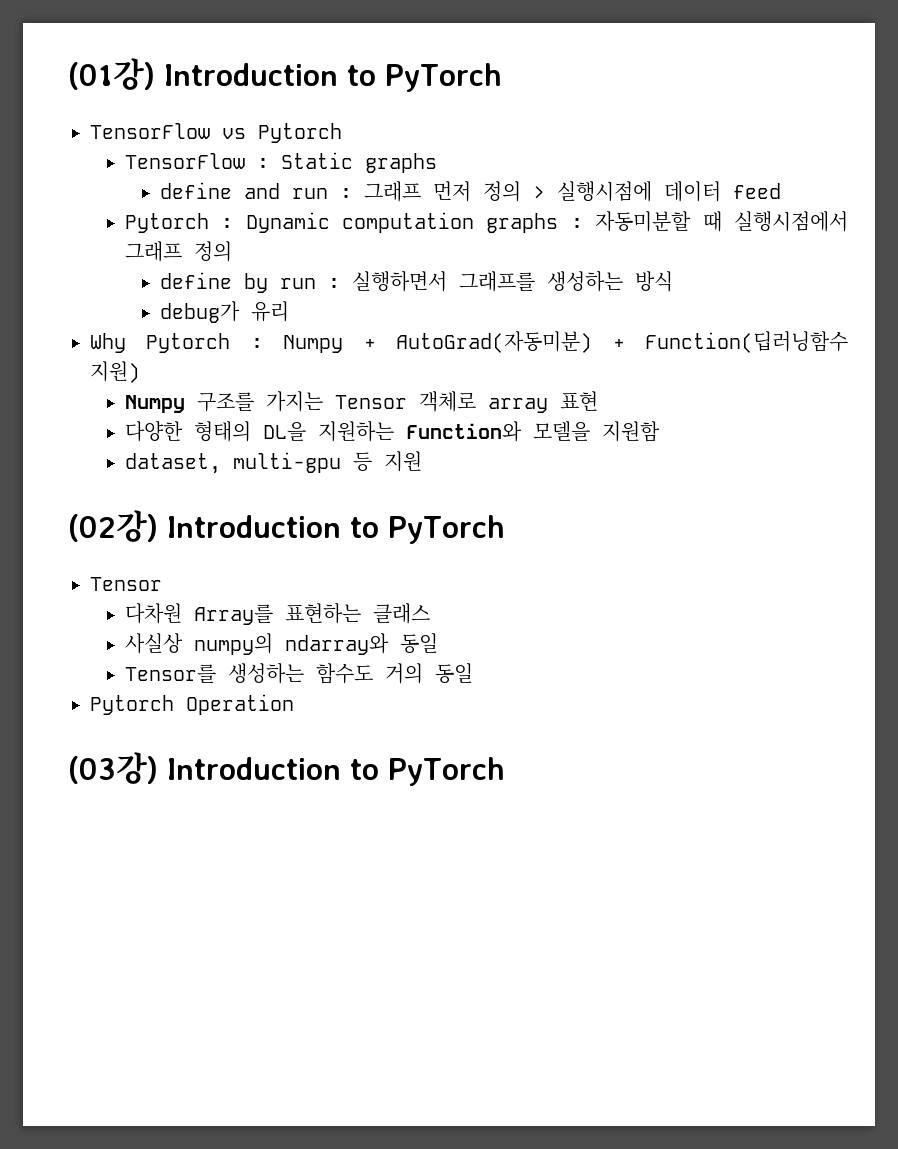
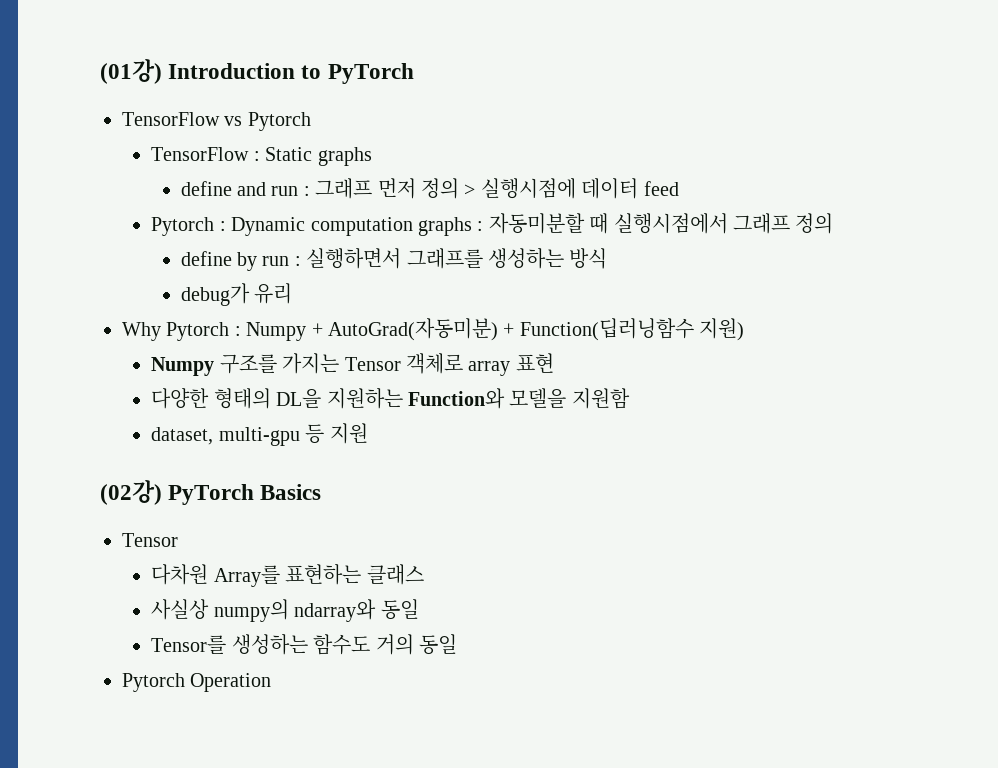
[167,515,505,544] Introduction to PyTorch -> [168,484,322,505] PyTorch Basics
[68,752,505,786] // (03강) Introduction to PyTorch -> (272, 682) none

